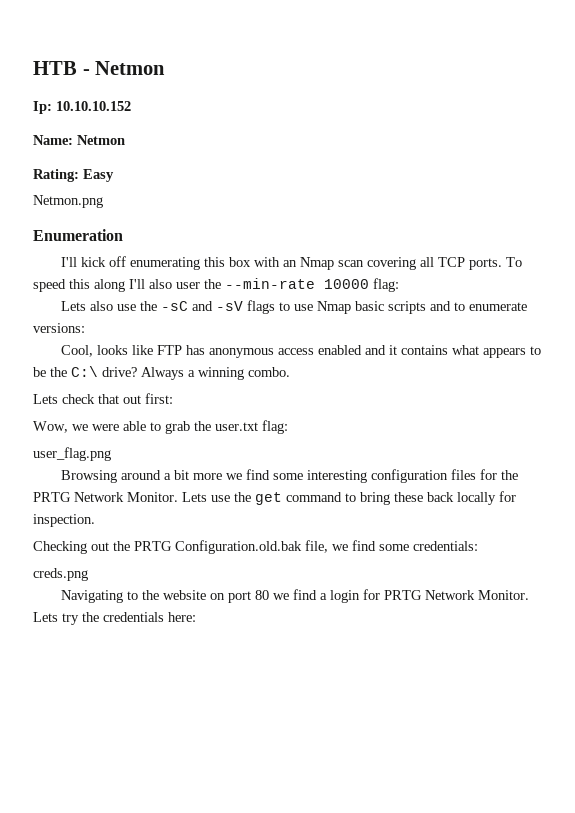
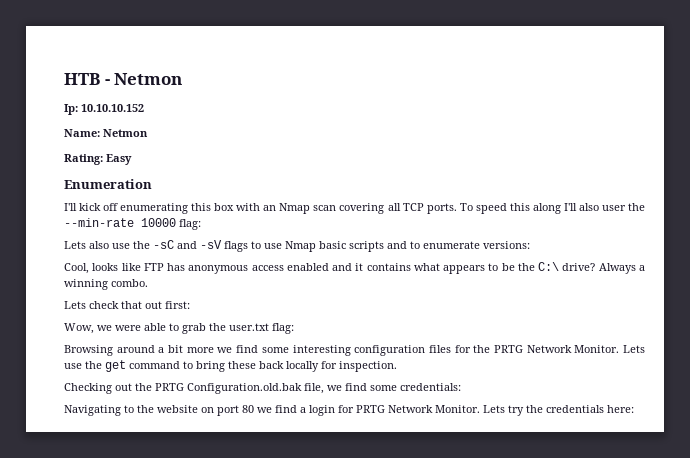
[33,195,103,208] // Netmon.png -> (132, 159) none
[33,447,111,461] // user_flag.png -> (294, 328) none
[33,568,88,581] // creds.png -> (461, 387) none

